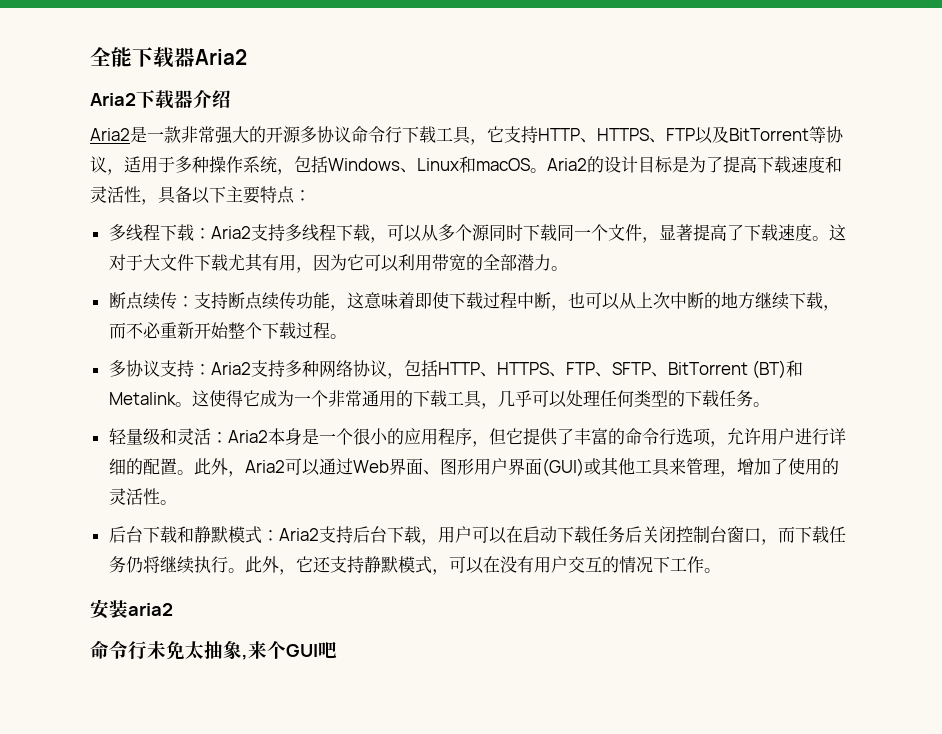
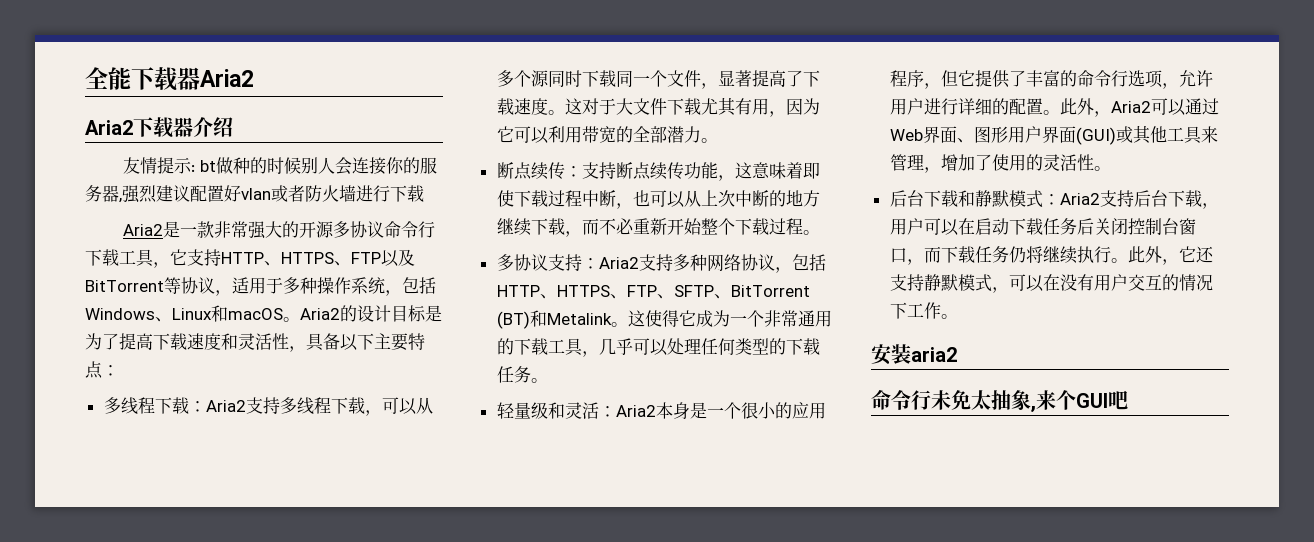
(231, 99) none -> [122,157,437,175] [85,185,424,203] // 友情提示: bt做种的时候别人会连接你的服务器,强烈建议配置好vlan或者防火墙进行下载

